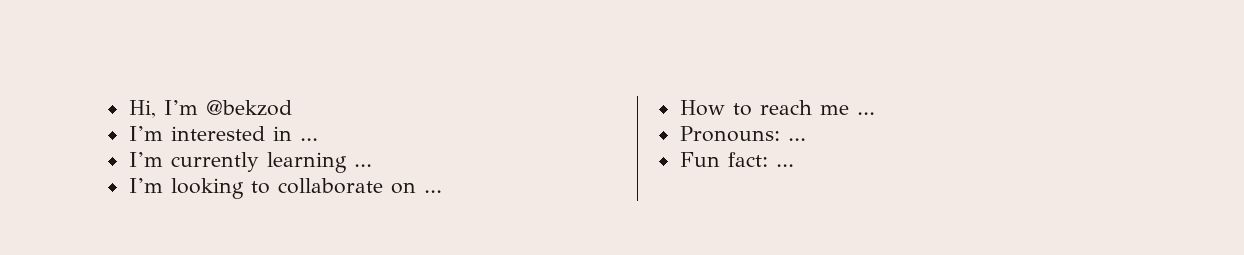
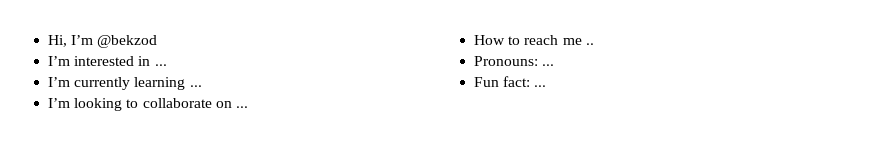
[856,112,875,115] ... -> [585,43,594,45] ..

